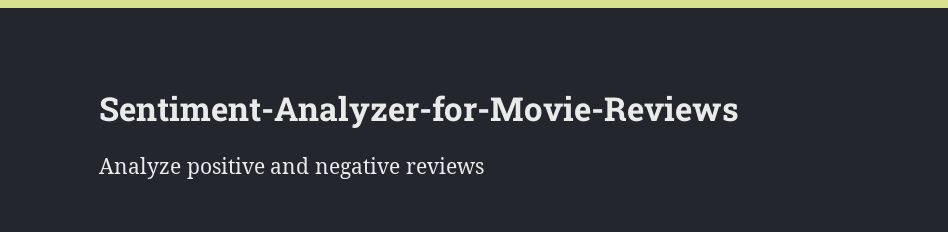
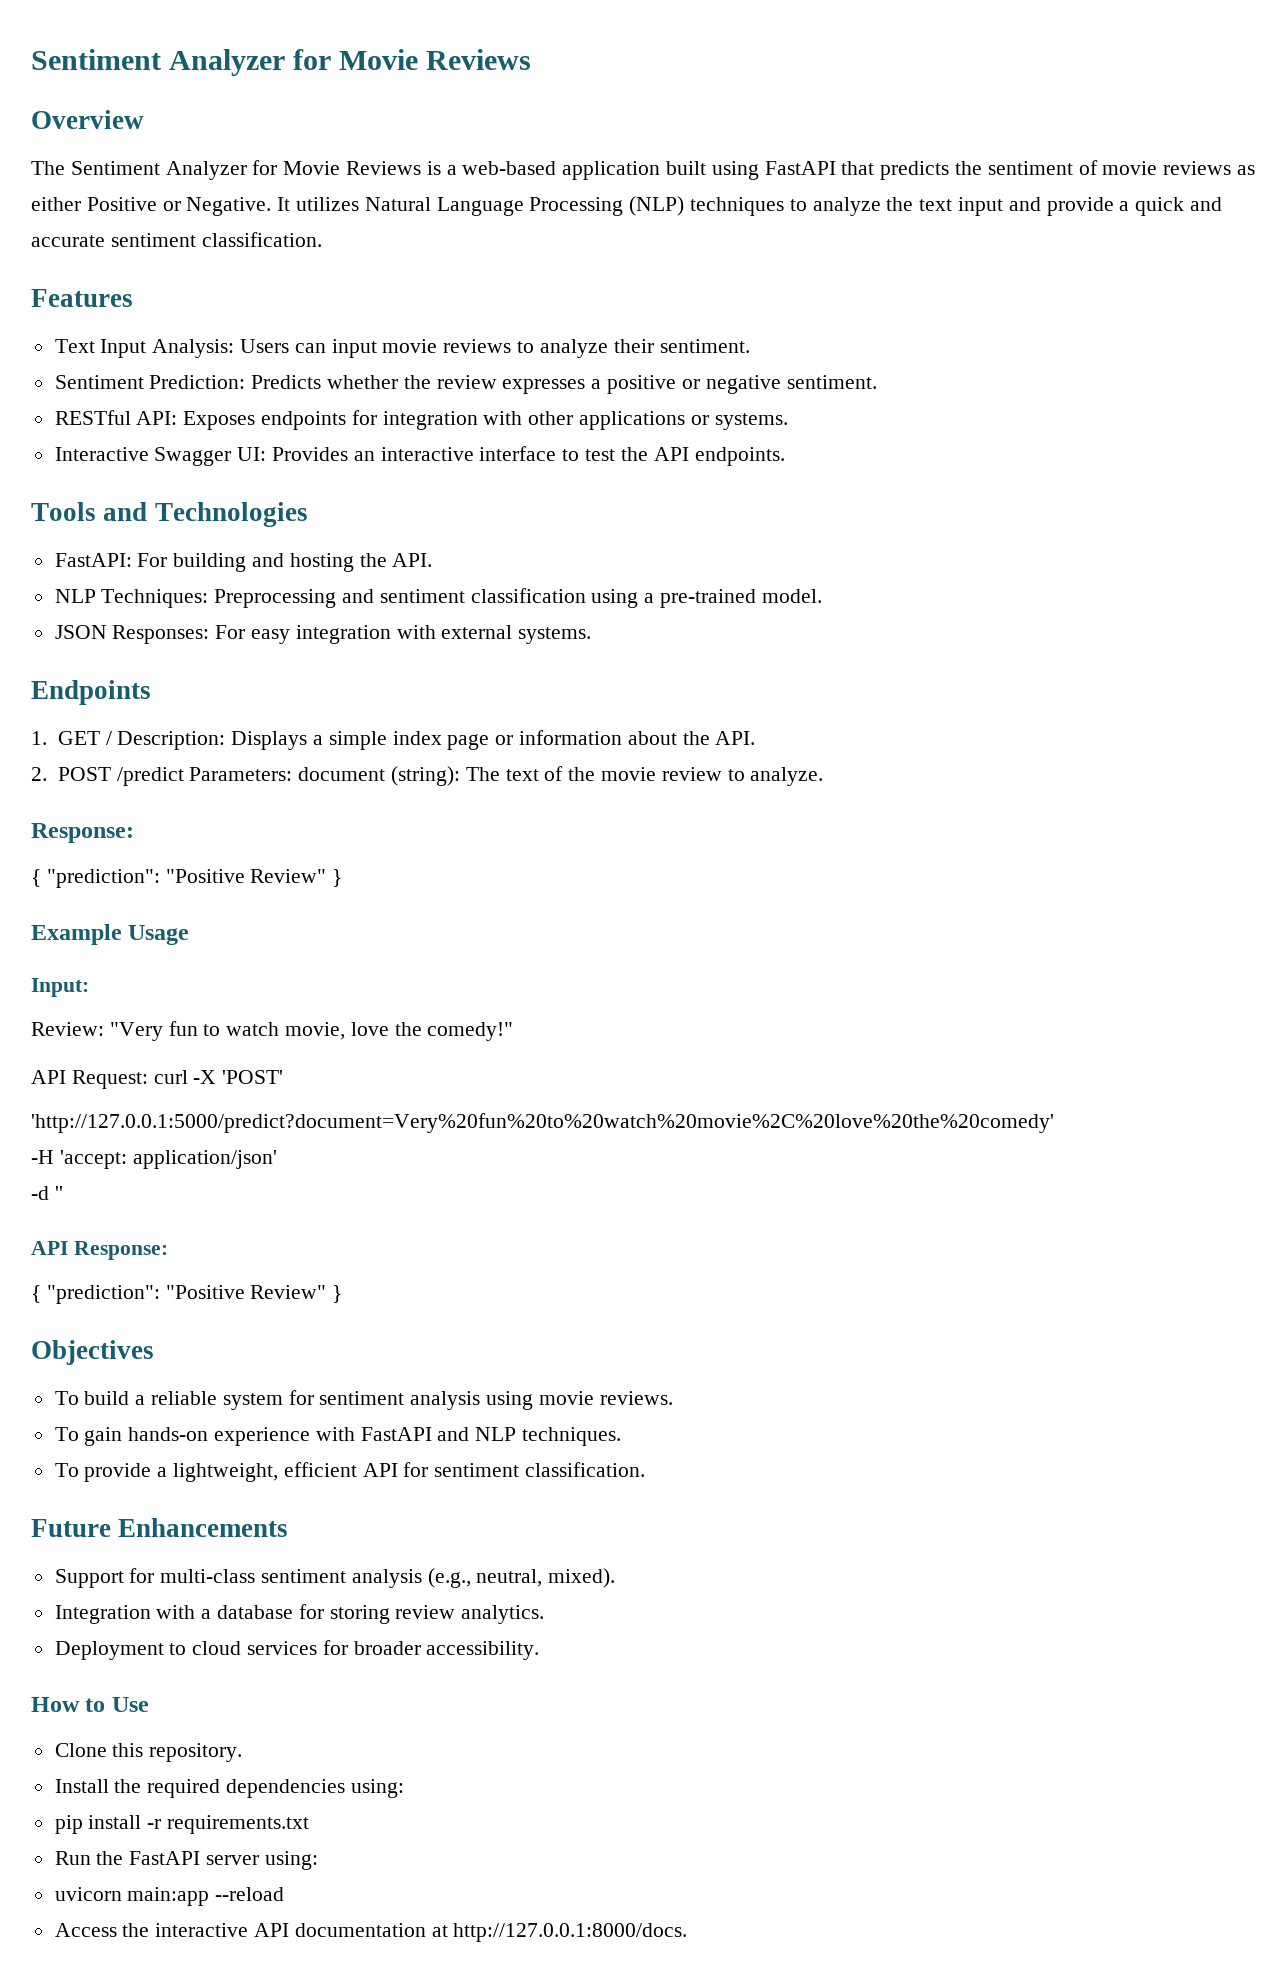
[99,95,739,129] [99,157,484,179] Sentiment-Analyzer-for-Movie-Reviews // Analyze positive and negative reviews -> [31,49,532,76] [31,110,144,129] [31,160,1256,180] [31,196,1223,216] [31,232,322,247] [31,289,133,307] [54,339,750,358] [54,375,877,394] [54,410,788,430] [54,446,785,466] [31,502,308,527] [54,553,433,572] [54,588,822,608] [54,625,592,644] [31,680,151,705] [31,730,756,750] [31,766,824,786] [31,823,134,843] [31,869,343,888] [31,924,190,945] [31,978,89,997] [31,1021,514,1041] [31,1070,284,1089] [31,1113,1054,1133] [31,1150,277,1169] [31,1186,63,1200] [31,1241,168,1260] [31,1285,343,1304] [31,1340,154,1365] [54,1390,673,1410] [54,1427,622,1446] [54,1462,646,1482] [31,1518,289,1537] [54,1568,616,1588] [54,1604,545,1624] [54,1640,540,1660] [31,1697,149,1712] [54,1743,243,1762] [54,1779,404,1798] [54,1815,310,1834] [54,1851,318,1870] [54,1887,285,1906] [54,1923,688,1942] Sentiment Analyzer for Movie Reviews // Overview // The Sentiment Analyzer for Movie Reviews is a web-based application built using FastAPI that predicts the sentiment of movie reviews as either Positive or Negative. It utilizes Natural Language Processing (NLP) techniques to analyze the text input and provide a quick and accurate sentiment classification. // Features // Text Input Analysis: Users can input movie reviews to analyze their sentiment. // Sentiment Prediction: Predicts whether the review expresses a positive or negative sentiment. // RESTful API: Exposes endpoints for integration with other applications or systems. // Interactive Swagger UI: Provides an interactive interface to test the API endpoints. // Tools and Technologies // FastAPI: For building and hosting the API. // NLP Techniques: Preprocessing and sentiment classification using a pre-trained model. // JSON Responses: For easy integration with external systems. // Endpoints // 1. GET / Description: Displays a simple index page or information about the API. // 2. POST /predict Parameters: document (string): The text of the movie review to analyze. // Response: // { "prediction": "Positive Review" } // Example Usage // Input: // Review: "Very fun to watch movie, love the comedy!" // API Request: curl -X 'POST' // 'http://127.0.0.1:5000/predict?document=Very%20fun%20to%20watch%20movie%2C%20love%20the%20comedy' // -H 'accept: application/json' // -d '' // API Response: // { "prediction": "Positive Review" } // Objectives // To build a reliable system for sentiment analysis using movie reviews. // To gain hands-on experience with FastAPI and NLP techniques. // To provide a lightweight, efficient API for sentiment classification. // Future Enhancements // Support for multi-class sentiment analysis (e.g., neutral, mixed). // Integration with a database for storing review analytics. // Deployment to cloud services for broader accessibility. // How to Use // Clone this repository. // Install the required dependencies using: // pip install -r requirements.txt // Run the FastAPI server using: // uvicorn main:app --reload // Access the interactive API documentation at http://127.0.0.1:8000/docs.

